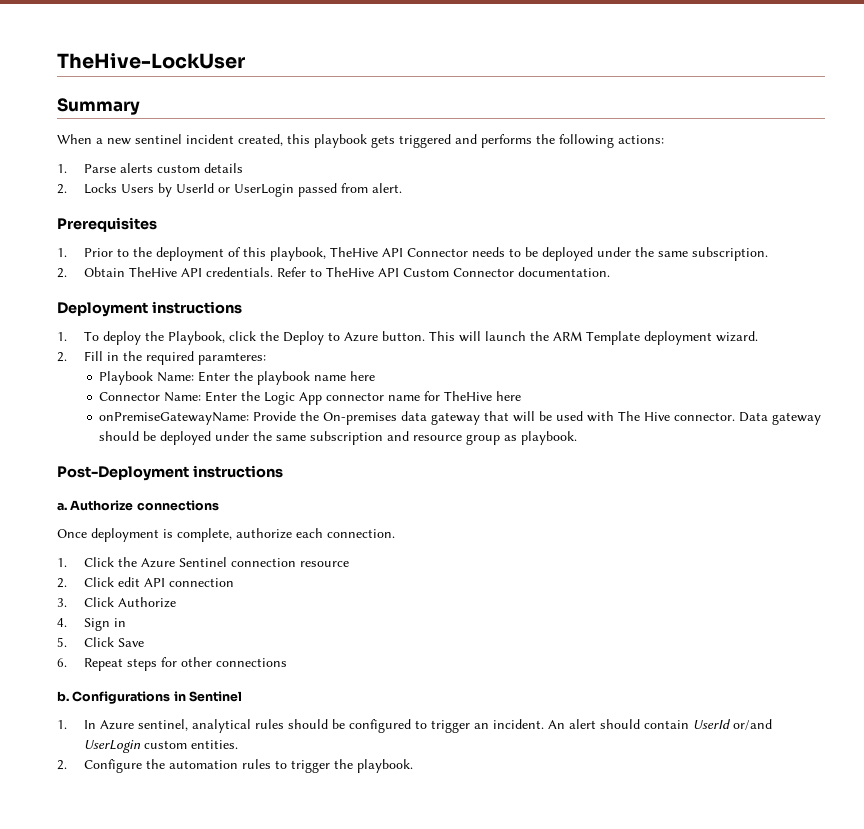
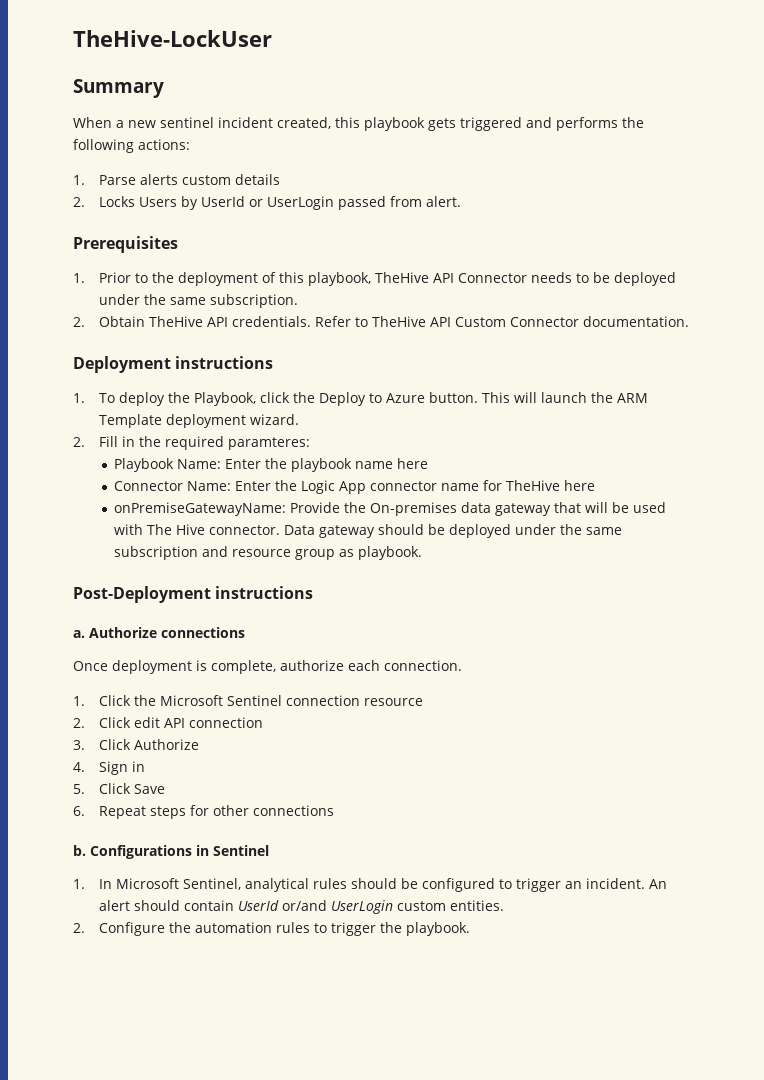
[140,558,175,568] Azure -> [159,695,223,706] Microsoft
[99,719,188,731] Azure sentinel, -> [115,878,241,890] Microsoft Sentinel,

